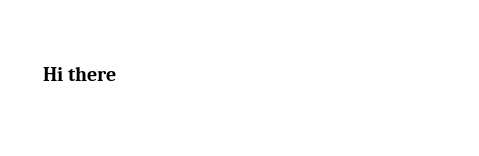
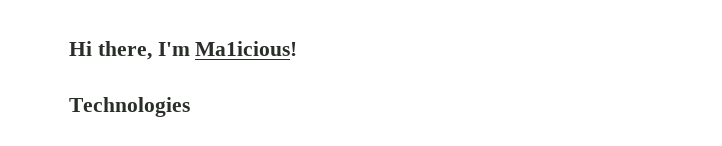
[68,66,117,81] there -> [97,41,298,60] [69,97,190,117] there, I'm Ma1icious! // Technologies

